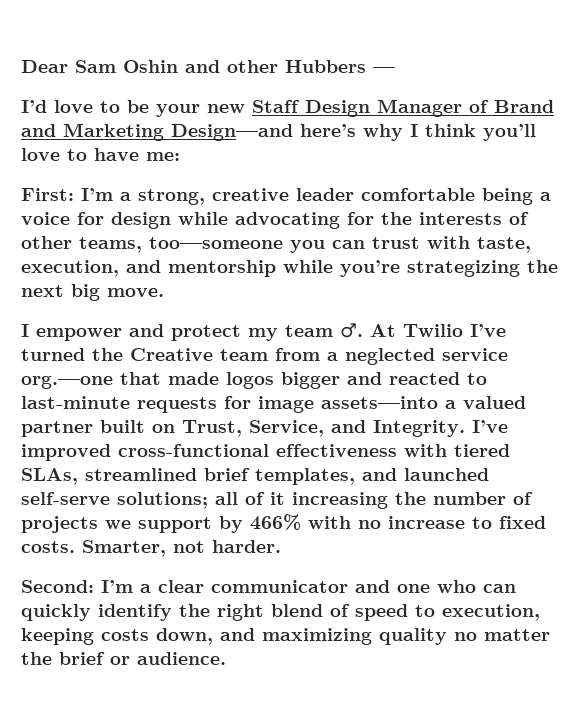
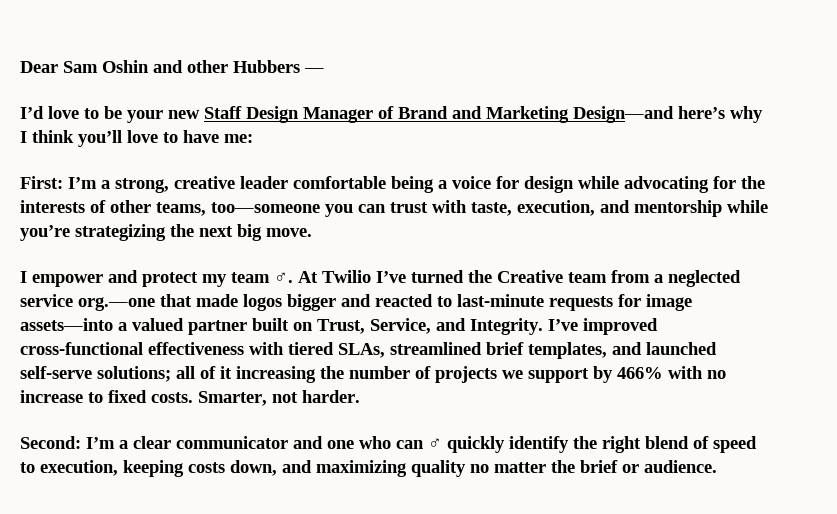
(516, 588) none -> [428,438,442,449] ♂

